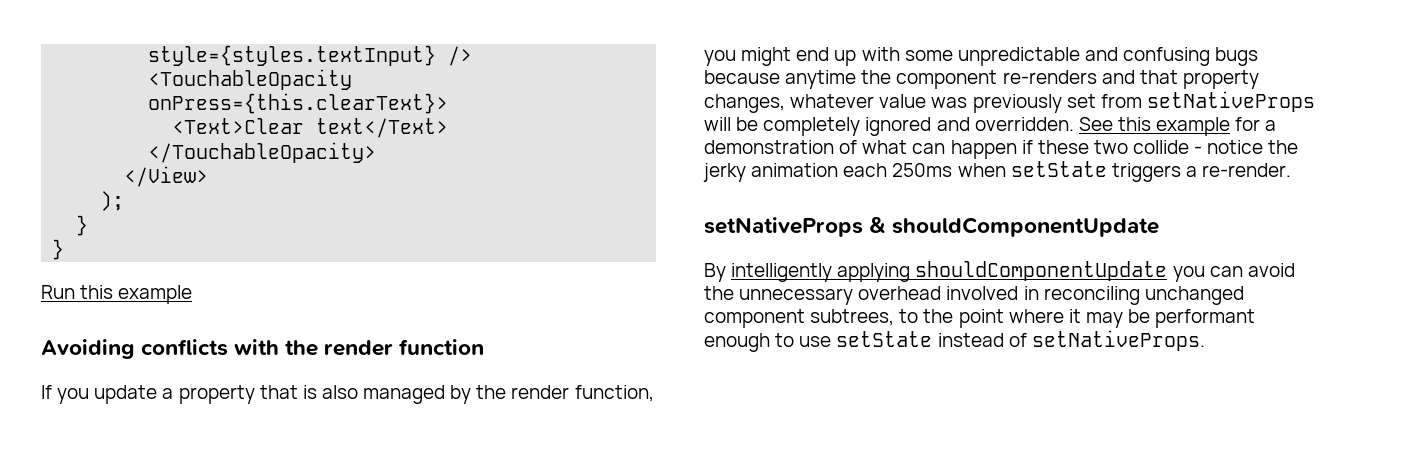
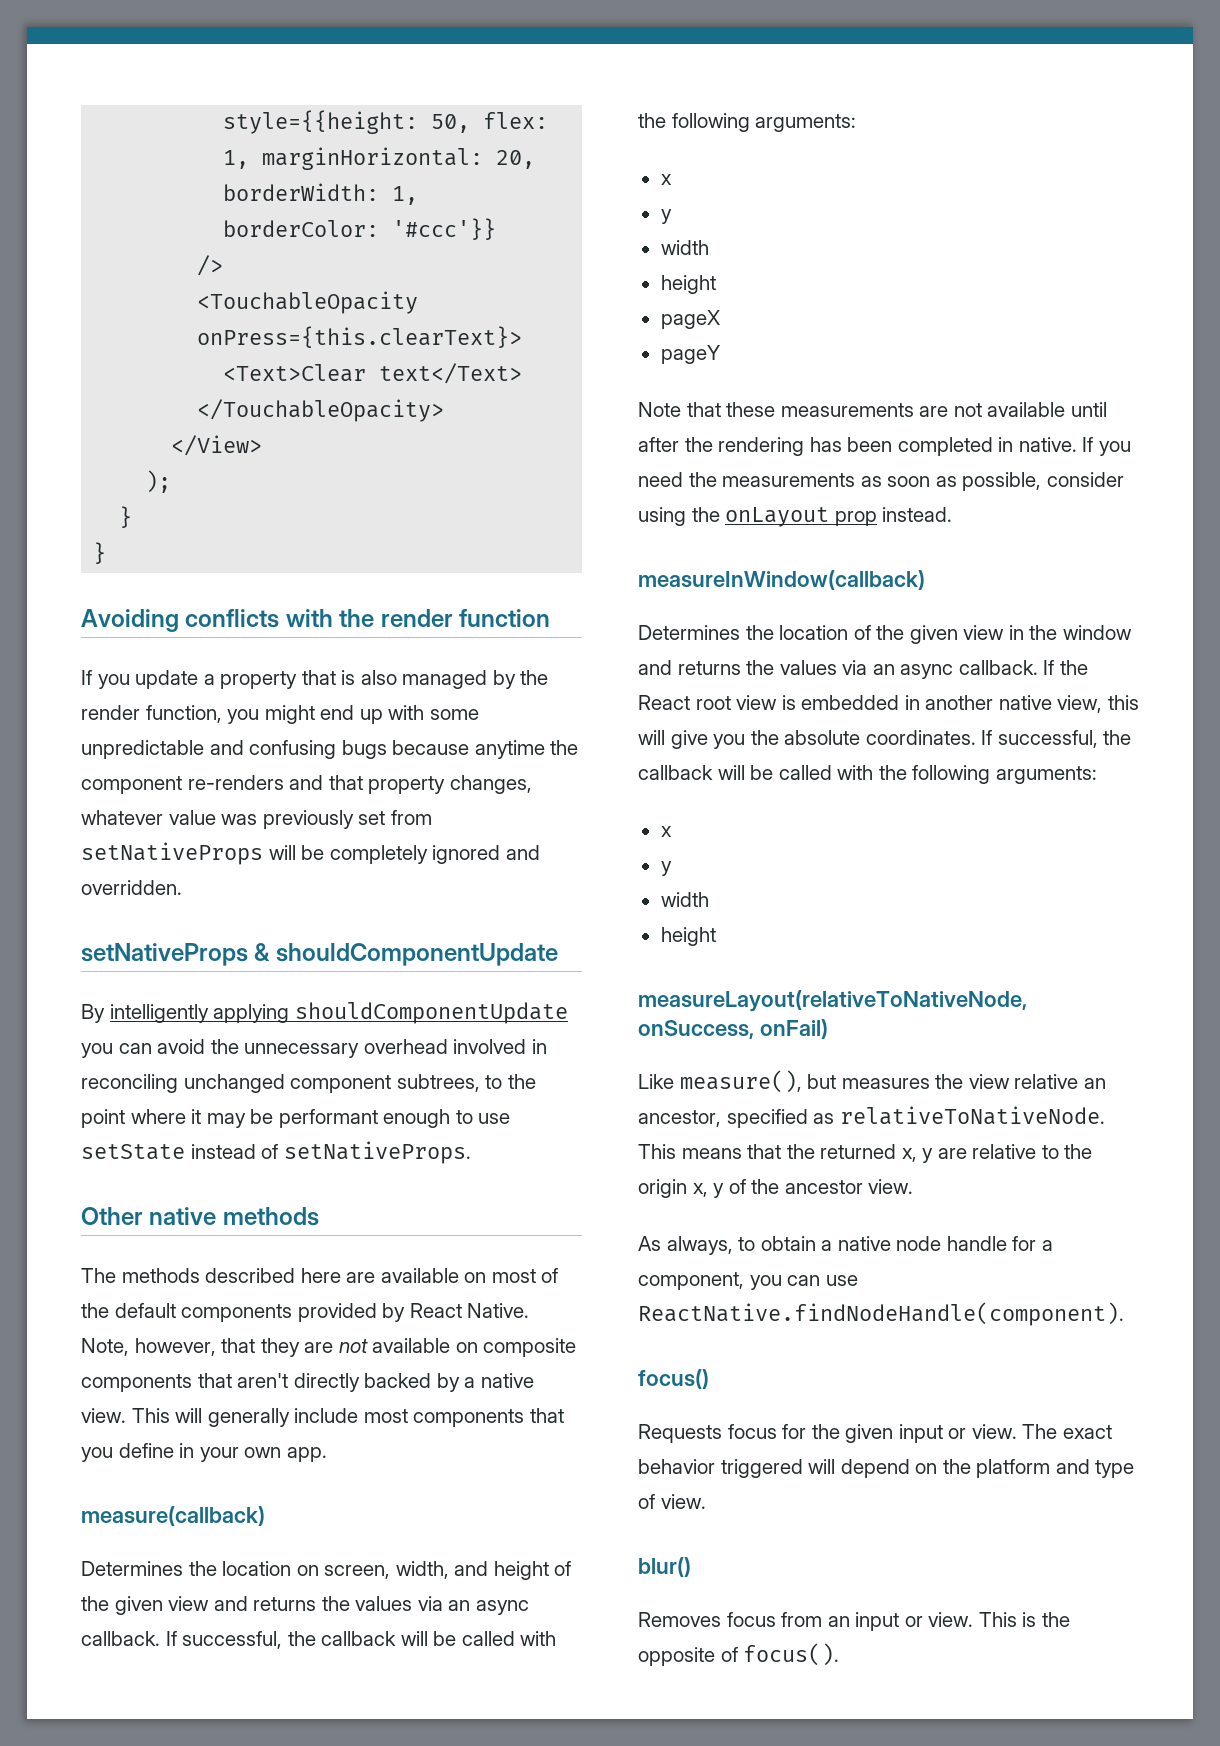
[148,45,437,66] style={styles.textInput} -> [223,110,549,134] [223,147,536,170] [223,183,419,205] [223,218,497,240] style={{height: 50, flex: 1, marginHorizontal: 20, borderWidth: 1, borderColor: '#ccc'}} //
[41,285,193,304] // Run this example -> (107, 553) none
[1078,117,1277,136] [704,140,1299,159] [703,161,1292,182] See this example for a demonstration of what can happen if these two collide - notice the jerky animation each 250ms when setState triggers a re-render. -> (182, 887) none
(1205, 340) none -> [81,1207,319,1226] [81,1268,559,1283] [81,1303,530,1322] [81,1338,577,1357] [81,1373,534,1392] [81,1408,564,1427] [81,1443,327,1462] [81,1506,265,1526] [81,1561,572,1580] [81,1596,529,1615] [81,1631,557,1649] [638,113,857,132] [660,174,672,185] [660,209,672,224] [660,240,709,255] [660,275,716,294] [660,310,720,329] [660,345,720,364] [638,402,1107,417] [638,437,1131,456] [638,472,1124,491] [638,507,953,527] [638,570,925,590] [638,625,1132,644] [638,660,1088,679] [638,695,1139,713] [638,730,1132,749] [638,765,1097,784] [660,826,672,837] [660,861,672,876] [660,892,709,907] [660,927,716,946] [638,990,1027,1012] [638,1019,828,1039] [638,1070,1106,1093] [638,1106,1105,1128] [638,1144,1093,1163] [638,1179,914,1198] [638,1236,1053,1255] [638,1272,858,1290] [638,1302,1124,1326] [638,1369,709,1389] [638,1424,1112,1443] [638,1459,1135,1478] [638,1494,706,1509] [638,1557,691,1577] [638,1612,1070,1631] [638,1643,840,1666] // Other native methods // The methods described here are available on most of the default components provided by React Native. Note, however, that they are not available on composite components that aren't directly backed by a native view. This will generally include most components that you define in your own app. // measure(callback) // Determines the location on screen, width, and height of the given view and returns the values via an async callback. If successful, the callback will be called with the following arguments: // x // y // width // height // pageX // pageY // Note that these measurements are not available until after the rendering has been completed in native. If you need the measurements as soon as possible, consider using the onLayout prop instead. // measureInWindow(callback) // Determines the location of the given view in the window and returns the values via an async callback. If the React root view is embedded in another native view, this will give you the absolute coordinates. If successful, the callback will be called with the following arguments: // x // y // width // height // measureLayout(relativeToNativeNode, onSuccess, onFail) // Like measure(), but measures the view relative an ancestor, specified as relativeToNativeNode. This means that the returned x, y are relative to the origin x, y of the ancestor view. // As always, to obtain a native node handle for a component, you can use ReactNative.findNodeHandle(component). // focus() // Requests focus for the given input or view. The exact behavior triggered will depend on the platform and type of view. // blur() // Removes focus from an input or view. This is the opposite of focus().

